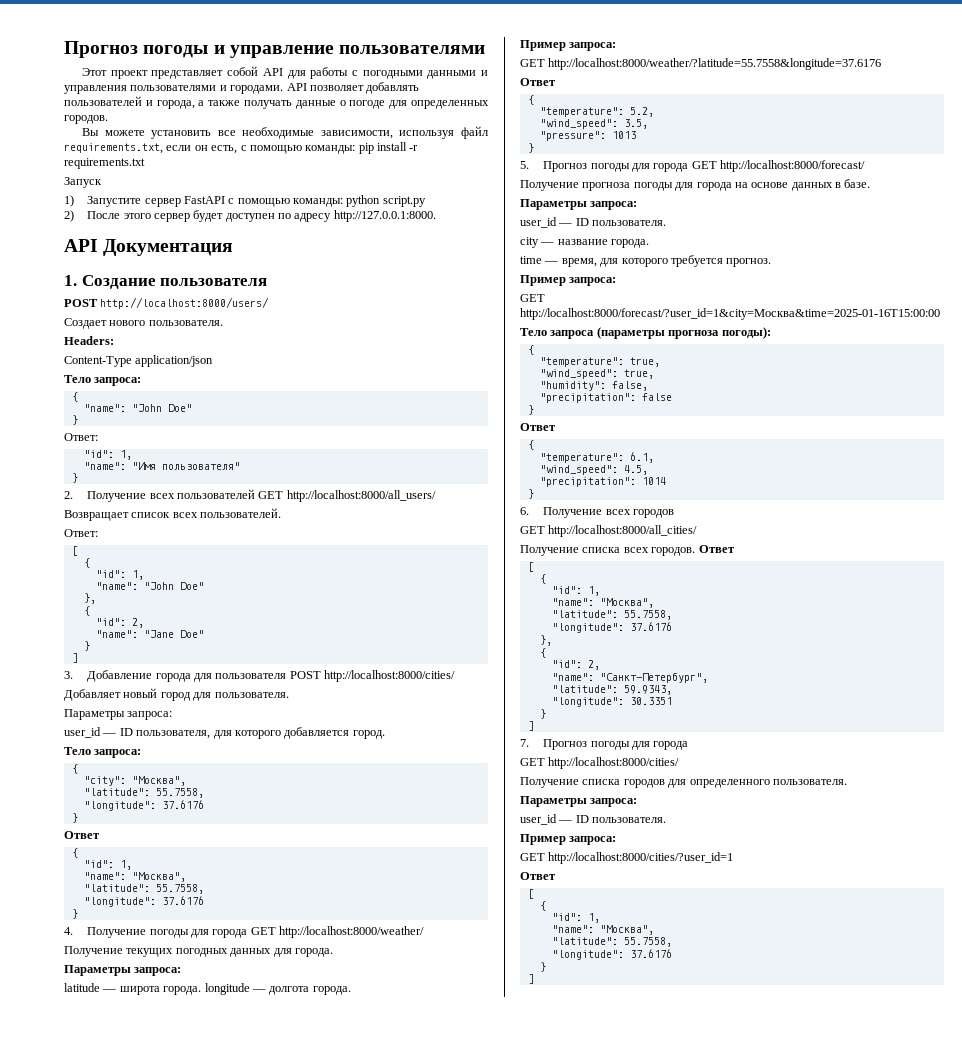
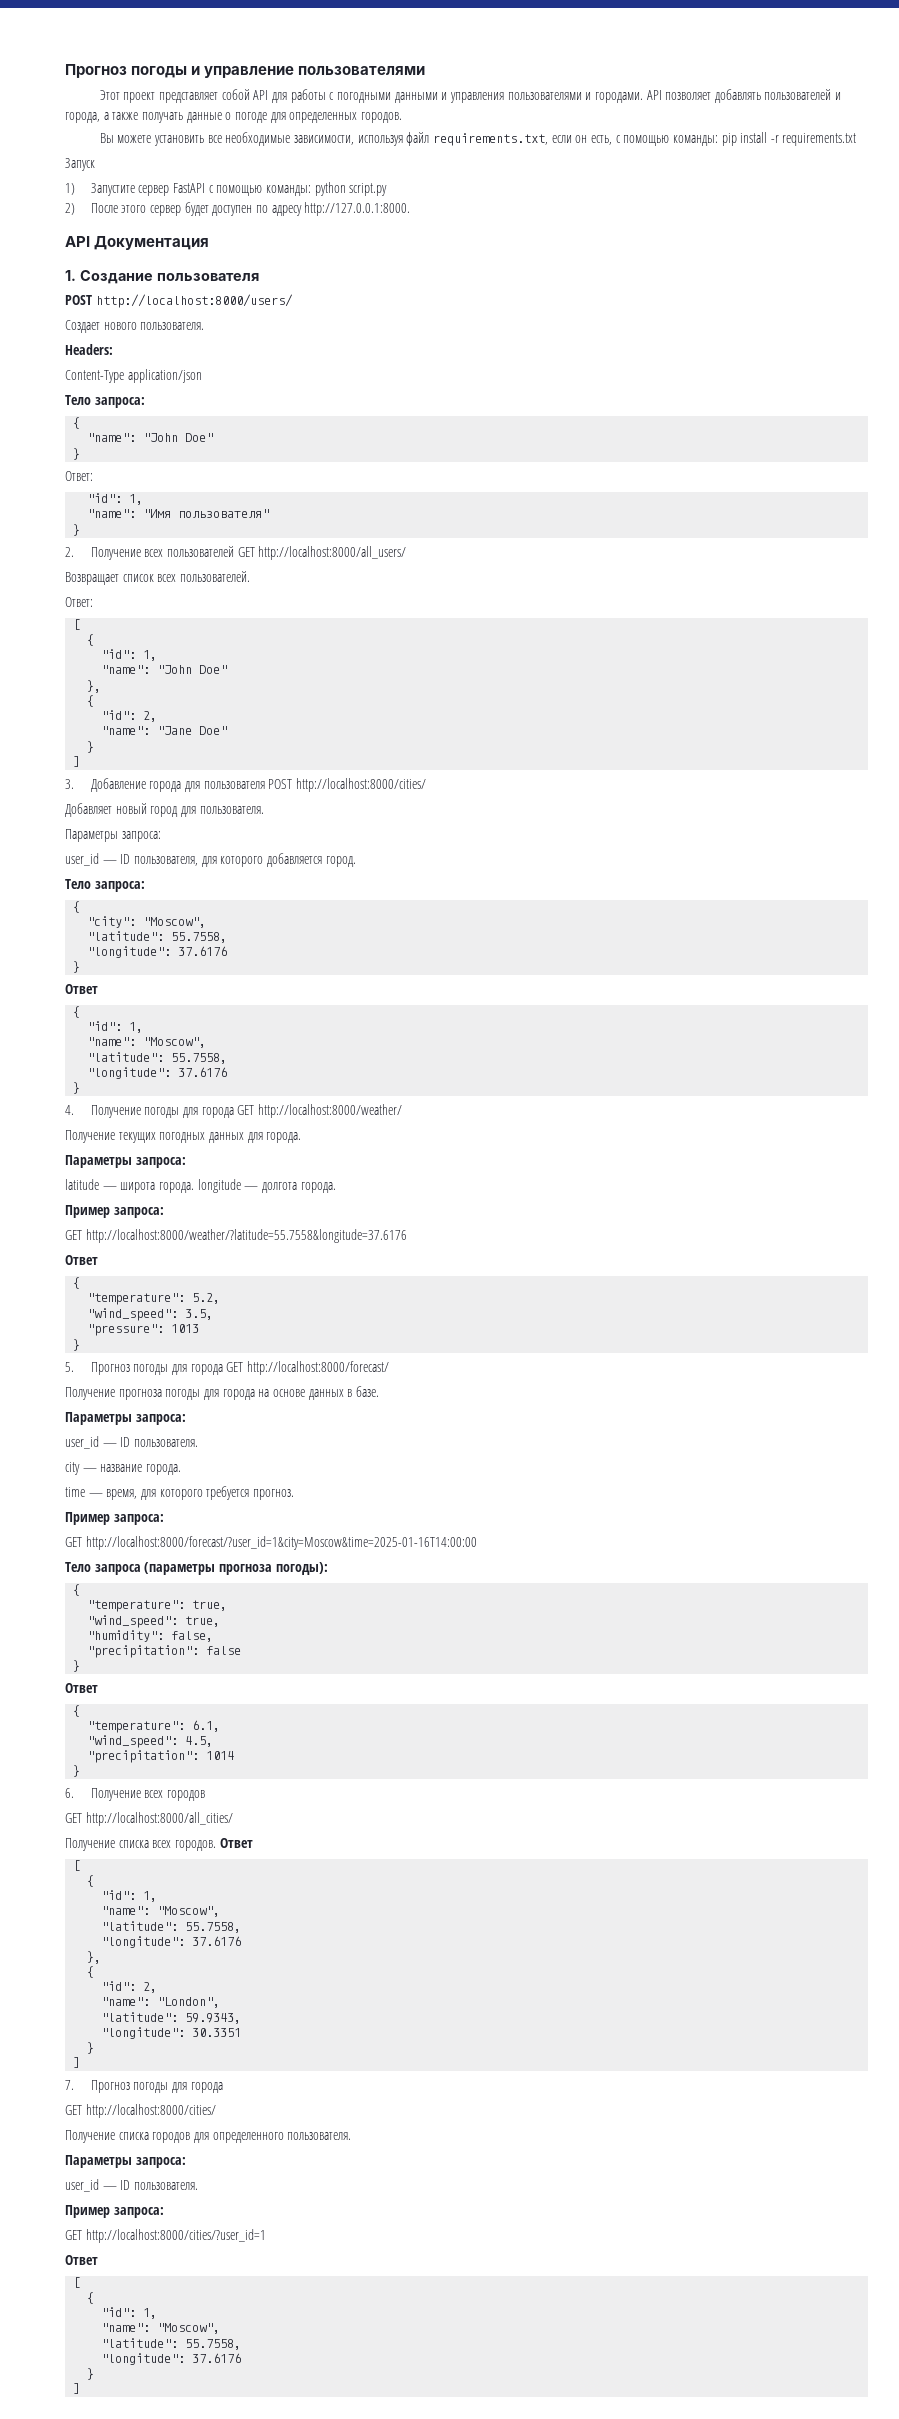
[131,776,186,786] "Москва", -> [143,917,207,928] "Moscow",
[131,872,186,882] "Москва", -> [143,1037,207,1048] "Moscow",
[520,308,940,320] http://localhost:8000/forecast/?user_id=1&city=Москва&time=2025-01-16T15:00:00 -> [85,1536,477,1550] http://localhost:8000/forecast/?user_id=1&city=Moscow&time=2025-01-16T14:00:00
[599,598,654,608] "Москва", -> [157,1906,221,1917] "Moscow",
[599,672,708,683] "Санкт-Петербург", -> [157,1997,221,2008] "London",
[599,925,654,935] "Москва", -> [157,2323,221,2334] "Moscow",

